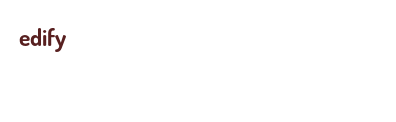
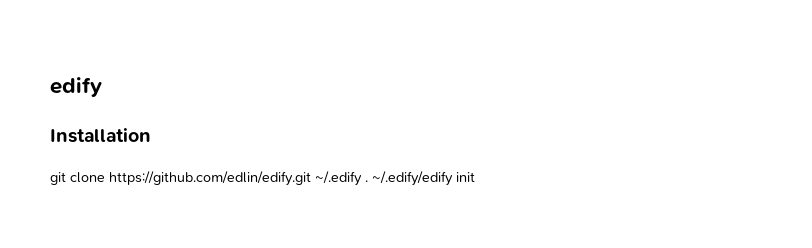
(66, 40) none -> [50,128,151,143] [50,171,475,186] // Installation // git clone https://github.com/edlin/edify.git ~/.edify . ~/.edify/edify init

